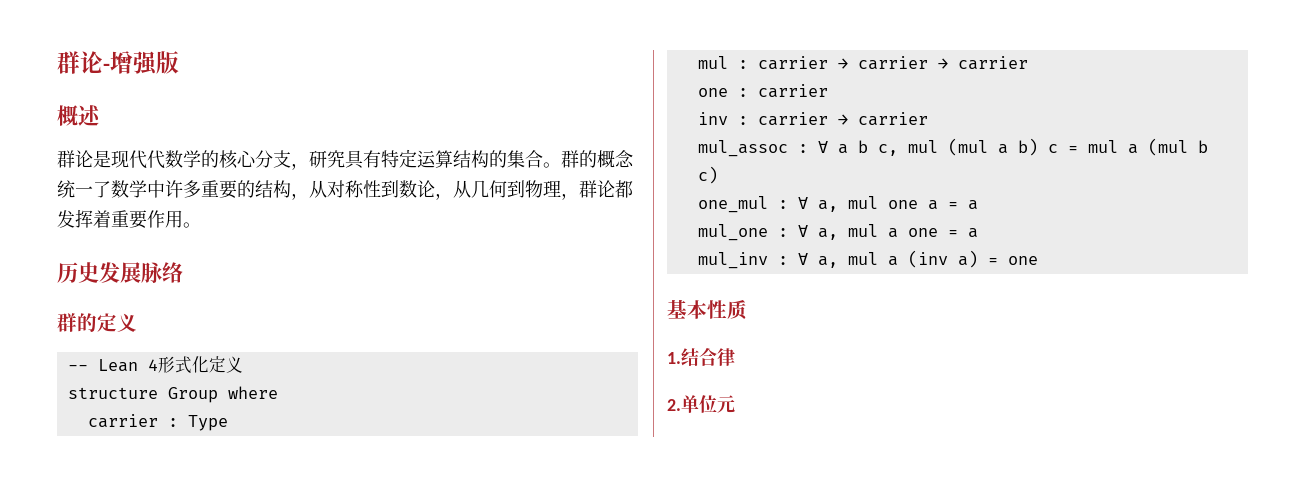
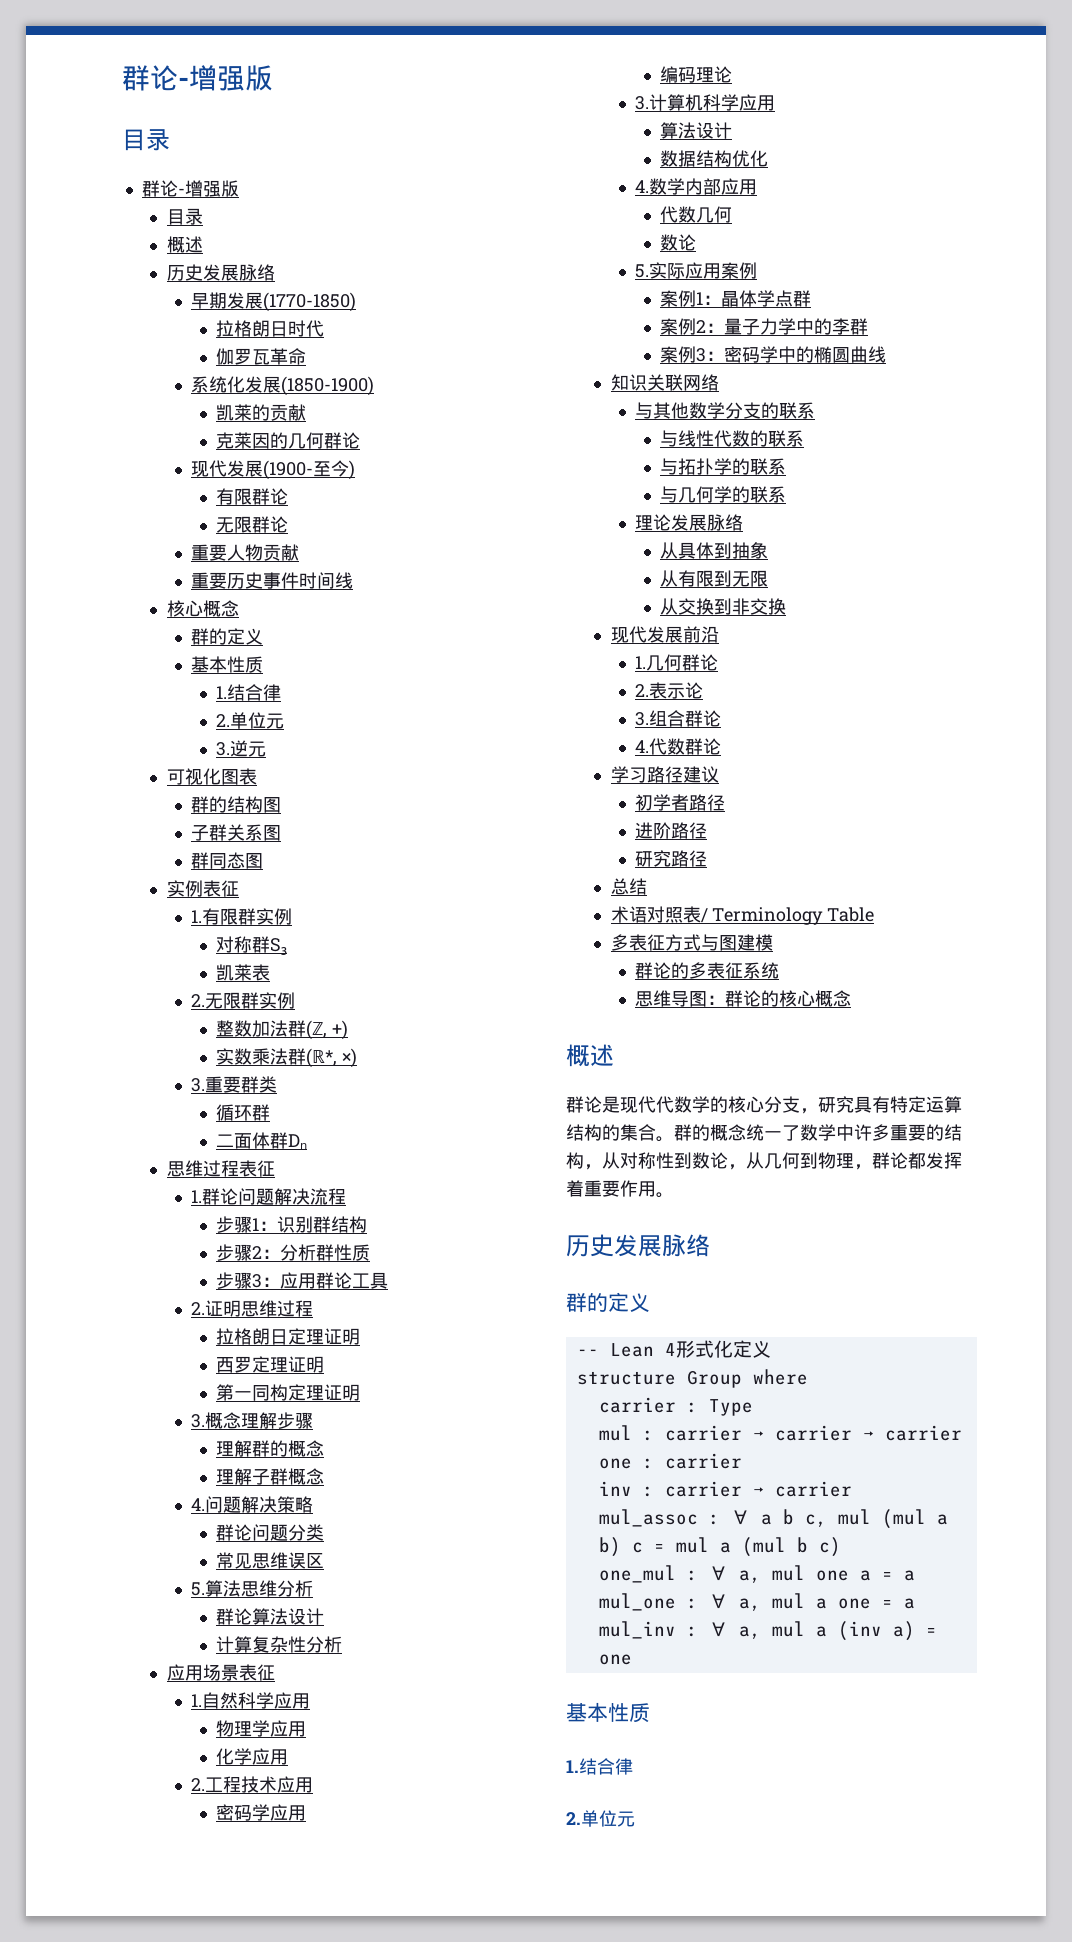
[57,51,179,76] 群论-增强版 -> [122,65,273,91] [122,129,170,151] [141,180,239,197] [166,208,203,225] [166,236,203,253] [166,264,275,281] [191,292,357,312] [216,320,325,337] [216,348,307,365] [191,376,375,396] [216,404,307,421] [216,432,361,449] [191,460,356,480] [216,488,289,505] [216,516,289,533] [191,544,300,561] [191,572,354,589] [166,600,239,617] [191,628,264,645] [191,656,264,673] [216,684,282,701] [216,712,285,729] [216,740,267,757] [166,768,257,785] [191,796,282,813] [191,824,282,841] [191,852,264,869] [166,880,239,897] [191,908,293,925] [216,936,288,955] [216,964,271,981] [191,992,296,1009] [216,1020,349,1040] [216,1048,358,1068] [191,1076,278,1093] [216,1104,271,1121] [216,1132,308,1149] [166,1160,275,1177] [191,1188,347,1205] [216,1216,368,1233] [216,1244,371,1261] [216,1272,389,1289] [191,1300,314,1317] [216,1328,361,1345] [216,1356,325,1373] [216,1384,361,1401] [191,1412,314,1429] [216,1440,325,1457] [216,1468,325,1485] [191,1496,314,1513] [216,1524,325,1541] [216,1552,325,1569] [191,1580,314,1597] [216,1608,325,1625] [216,1636,343,1653] [166,1664,275,1681] [191,1692,311,1709] [216,1720,307,1737] [216,1748,289,1765] [191,1776,314,1793] [216,1804,307,1821] [660,66,733,83] [635,94,776,111] [660,122,733,139] [660,150,769,167] [635,178,758,195] [660,206,733,223] [660,234,697,251] [635,262,758,279] [660,290,812,307] [660,318,869,335] [660,346,887,363] [610,374,719,391] [635,402,816,419] [660,430,805,447] [660,458,787,475] [660,486,787,503] [635,514,744,531] [660,542,769,559] [660,570,769,587] [660,598,787,615] [610,626,719,643] [635,654,719,671] [635,682,704,699] [635,710,722,727] [635,738,722,755] [610,766,719,783] [635,794,726,811] [635,822,708,839] [635,850,708,867] [610,878,647,895] [610,906,875,925] [610,934,773,951] [635,962,780,979] [635,990,852,1007] 群论-增强版 // 目录 // 群论-增强版 // 目录 // 概述 // 历史发展脉络 // 早期发展(1770-1850) // 拉格朗日时代 // 伽罗瓦革命 // 系统化发展(1850-1900) // 凯莱的贡献 // 克莱因的几何群论 // 现代发展(1900-至今) // 有限群论 // 无限群论 // 重要人物贡献 // 重要历史事件时间线 // 核心概念 // 群的定义 // 基本性质 // 1.结合律 // 2.单位元 // 3.逆元 // 可视化图表 // 群的结构图 // 子群关系图 // 群同态图 // 实例表征 // 1.有限群实例 // 对称群S₃ // 凯莱表 // 2.无限群实例 // 整数加法群(ℤ, +) // 实数乘法群(ℝ*, ×) // 3.重要群类 // 循环群 // 二面体群Dₙ // 思维过程表征 // 1.群论问题解决流程 // 步骤1：识别群结构 // 步骤2：分析群性质 // 步骤3：应用群论工具 // 2.证明思维过程 // 拉格朗日定理证明 // 西罗定理证明 // 第一同构定理证明 // 3.概念理解步骤 // 理解群的概念 // 理解子群概念 // 4.问题解决策略 // 群论问题分类 // 常见思维误区 // 5.算法思维分析 // 群论算法设计 // 计算复杂性分析 // 应用场景表征 // 1.自然科学应用 // 物理学应用 // 化学应用 // 2.工程技术应用 // 密码学应用 // 编码理论 // 3.计算机科学应用 // 算法设计 // 数据结构优化 // 4.数学内部应用 // 代数几何 // 数论 // 5.实际应用案例 // 案例1：晶体学点群 // 案例2：量子力学中的李群 // 案例3：密码学中的椭圆曲线 // 知识关联网络 // 与其他数学分支的联系 // 与线性代数的联系 // 与拓扑学的联系 // 与几何学的联系 // 理论发展脉络 // 从具体到抽象 // 从有限到无限 // 从交换到非交换 // 现代发展前沿 // 1.几何群论 // 2.表示论 // 3.组合群论 // 4.代数群论 // 学习路径建议 // 初学者路径 // 进阶路径 // 研究路径 // 总结 // 术语对照表/ Terminology Table // 多表征方式与图建模 // 群论的多表征系统 // 思维导图：群论的核心概念

